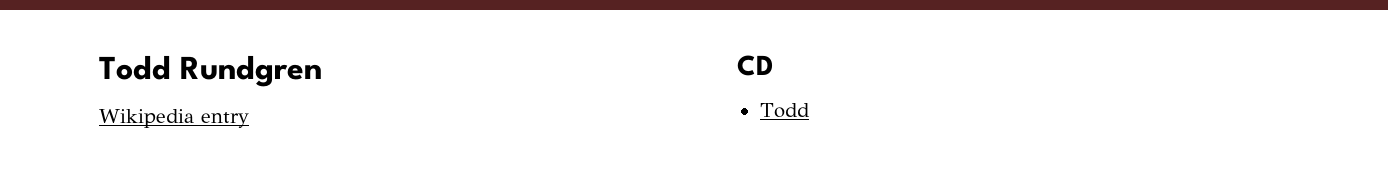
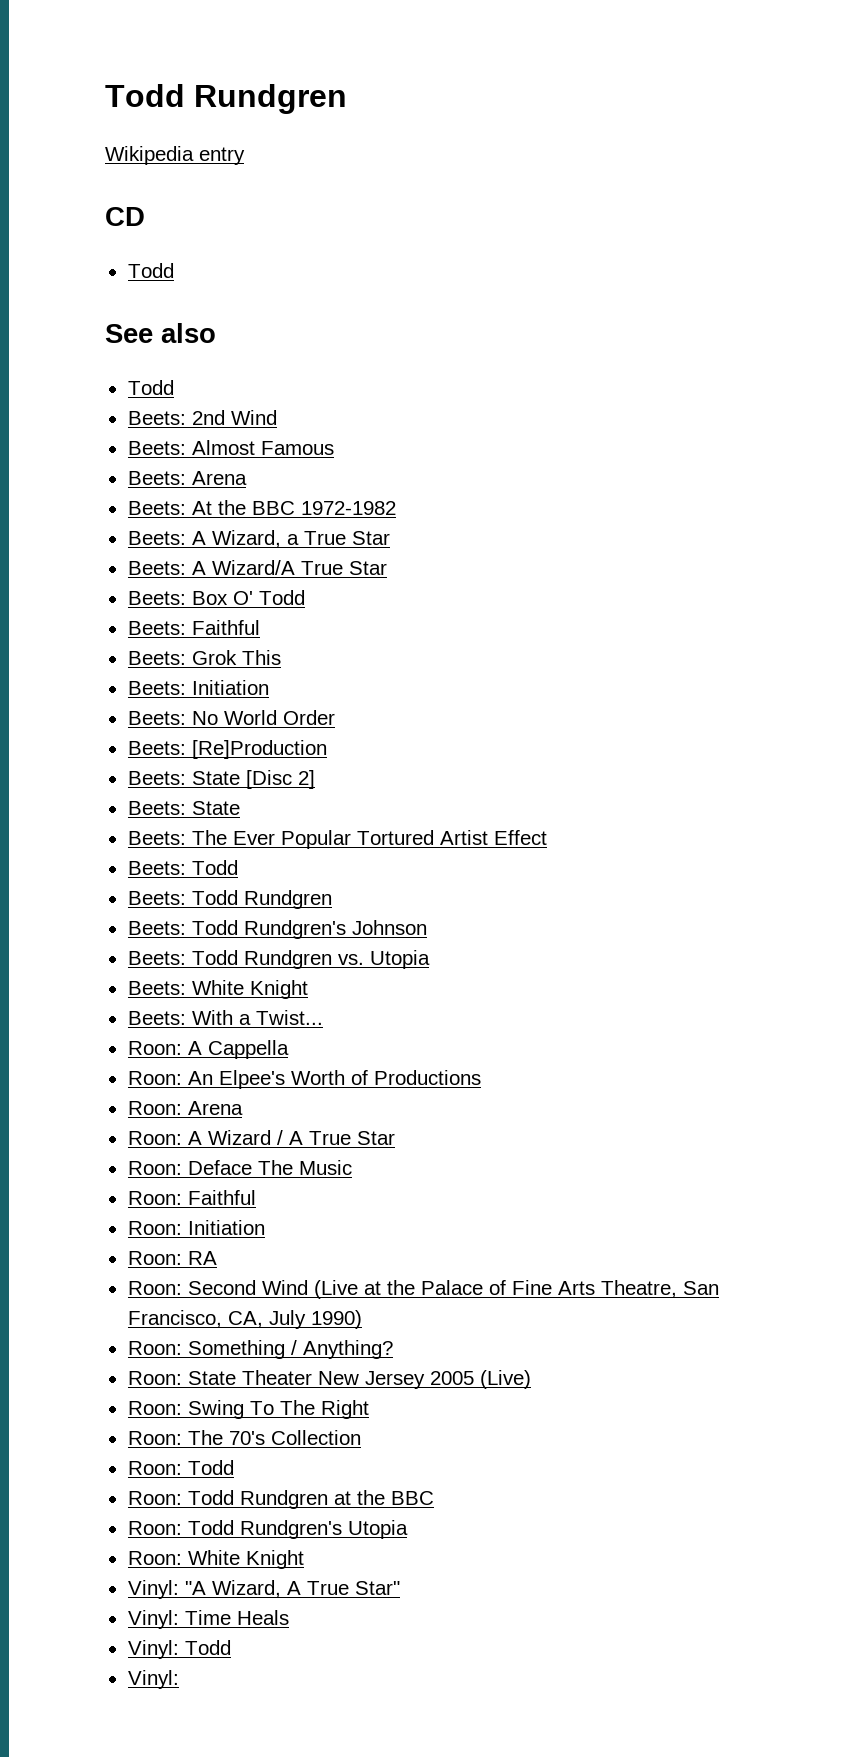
(810, 110) none -> [105,323,216,343] [127,380,174,395] [127,410,277,425] [127,440,334,455] [127,471,247,485] [127,500,396,515] [127,530,390,548] [127,560,387,575] [127,590,305,605] [127,620,260,635] [127,650,281,665] [127,680,269,695] [127,710,335,725] [127,740,327,759] [127,770,315,789] [127,801,240,815] [127,830,547,849] [127,860,238,875] [127,890,332,909] [127,920,427,939] [127,950,430,969] [127,980,308,999] [127,1010,323,1025] [127,1040,289,1059] [127,1070,481,1089] [127,1101,243,1115] [127,1130,395,1145] [127,1160,352,1175] [127,1190,256,1205] [127,1220,265,1235] [127,1251,217,1265] [127,1280,719,1299] [127,1310,362,1329] [127,1340,393,1359] [127,1370,531,1389] [127,1400,369,1419] [127,1430,361,1445] [127,1460,234,1475] [127,1490,434,1509] [127,1520,408,1539] [127,1550,304,1569] [127,1580,400,1599] [127,1610,289,1629] [127,1640,231,1659] [127,1670,179,1689] // See also // Todd // Beets: 2nd Wind // Beets: Almost Famous // Beets: Arena // Beets: At the BBC 1972-1982 // Beets: A Wizard, a True Star // Beets: A Wizard/A True Star // Beets: Box O' Todd // Beets: Faithful // Beets: Grok This // Beets: Initiation // Beets: No World Order // Beets: [Re]Production // Beets: State [Disc 2] // Beets: State // Beets: The Ever Popular Tortured Artist Effect // Beets: Todd // Beets: Todd Rundgren // Beets: Todd Rundgren's Johnson // Beets: Todd Rundgren vs. Utopia // Beets: White Knight // Beets: With a Twist... // Roon: A Cappella // Roon: An Elpee's Worth of Productions // Roon: Arena // Roon: A Wizard / A True Star // Roon: Deface The Music // Roon: Faithful // Roon: Initiation // Roon: RA // Roon: Second Wind (Live at the Palace of Fine Arts Theatre, San Francisco, CA, July 1990) // Roon: Something / Anything? // Roon: State Theater New Jersey 2005 (Live) // Roon: Swing To The Right // Roon: The 70's Collection // Roon: Todd // Roon: Todd Rundgren at the BBC // Roon: Todd Rundgren's Utopia // Roon: White Knight // Vinyl: "A Wizard, A True Star" // Vinyl: Time Heals // Vinyl: Todd // Vinyl:

